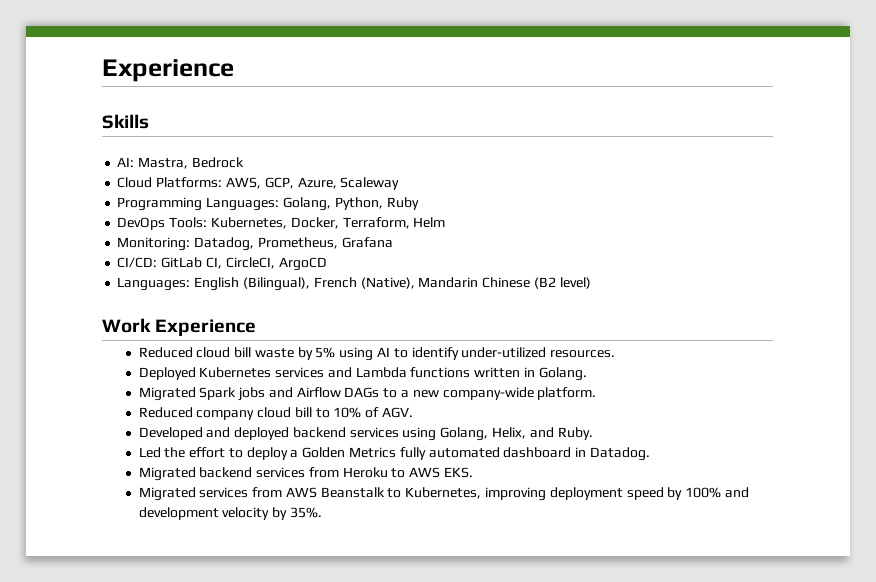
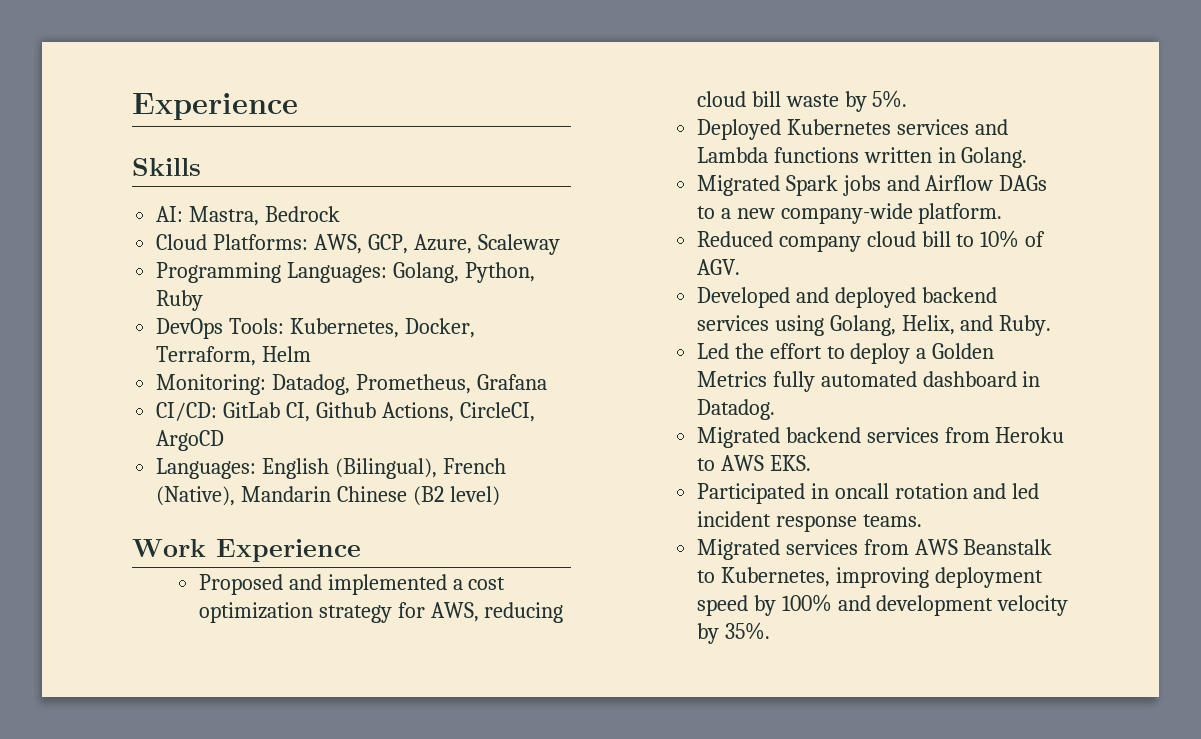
(222, 263) none -> [316,402,454,422] Github Actions,
[138,347,616,361] Reduced cloud bill waste by 5% using AI to identify under-utilized resources. -> [198,574,506,595] [198,602,564,623] [696,90,908,112] Proposed and implemented a cost optimization strategy for AWS, reducing cloud bill waste by 5%.
(473, 472) none -> [696,483,1040,504] [696,511,922,532] // Participated in oncall rotation and led incident response teams.

